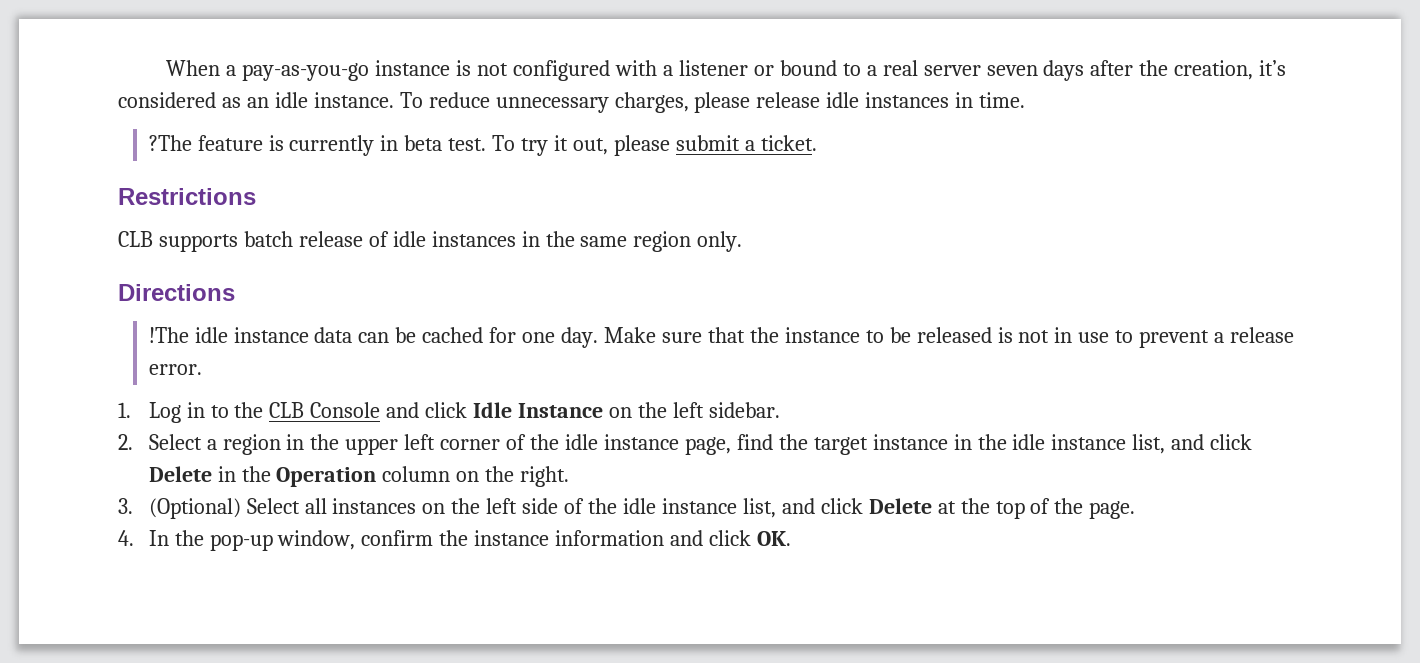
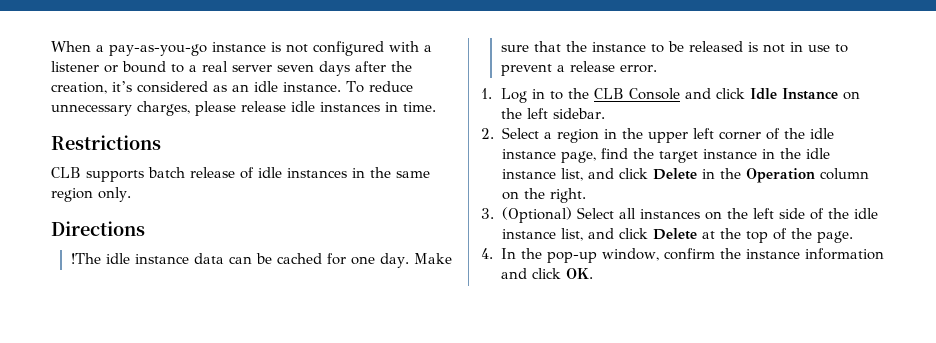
[148,135,817,156] // ?The feature is currently in beta test. To try it out, please submit a ticket. -> (436, 107) none

